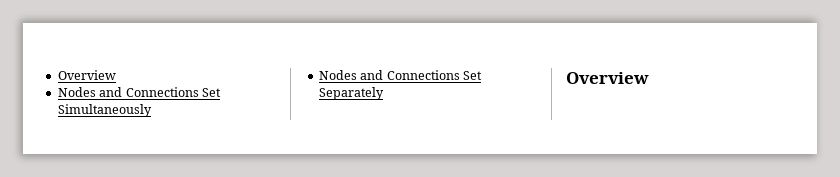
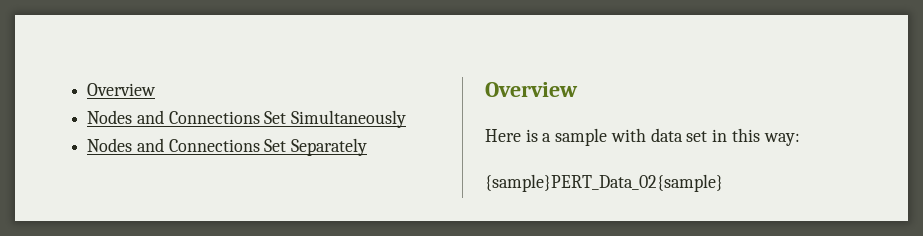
(649, 78) none -> [485,128,800,146] [485,174,723,192] // Here is a sample with data set in this way: // {sample}PERT_Data_02{sample}

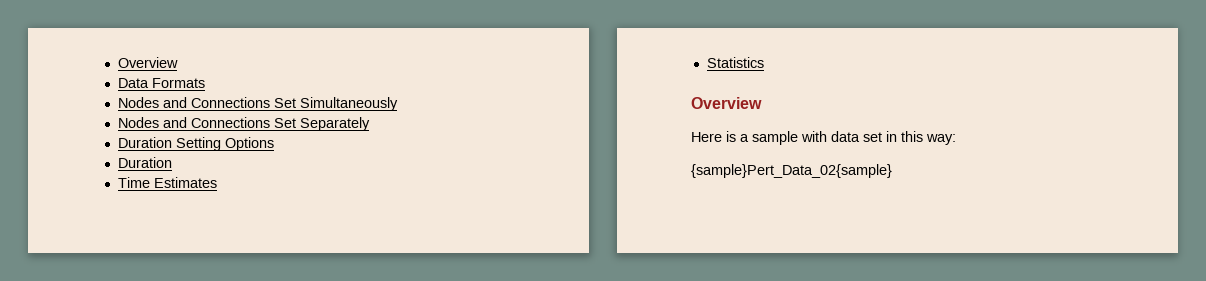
[87,83,157,96] Overview -> [117,57,178,68] [117,78,205,88] Overview // Data Formats
(368, 147) none -> [117,137,274,151] [117,157,172,168] [117,177,217,188] [706,57,764,68] // Duration Setting Options // Duration // Time Estimates // Statistics
[485,174,723,192] {sample}PERT_Data_02{sample} -> [691,164,892,178] {sample}Pert_Data_02{sample}

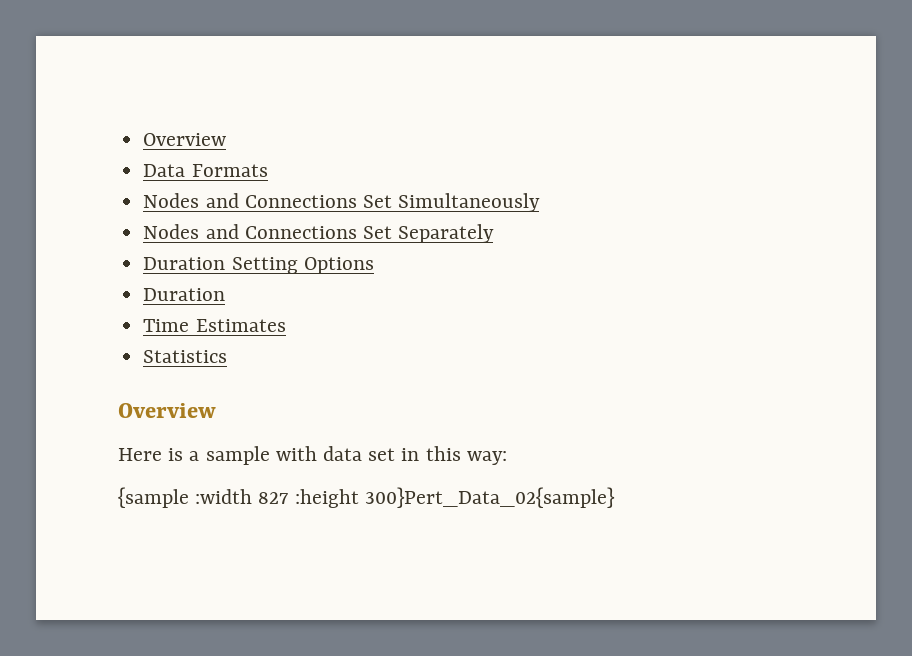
[691,164,892,178] {sample}Pert_Data_02{sample} -> [118,487,615,508] {sample :width 827 :height 300}Pert_Data_02{sample}

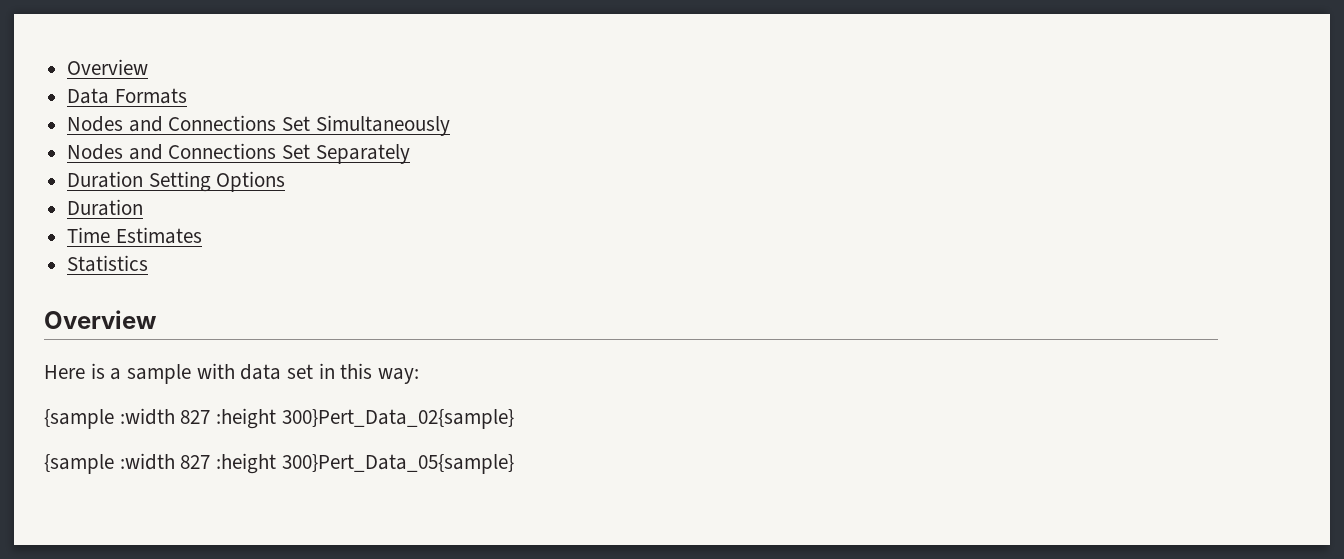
(615, 497) none -> [44,453,514,474] // {sample :width 827 :height 300}Pert_Data_05{sample}

